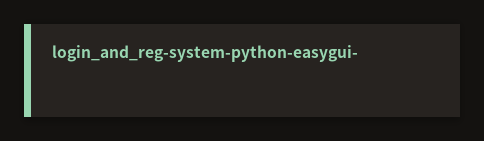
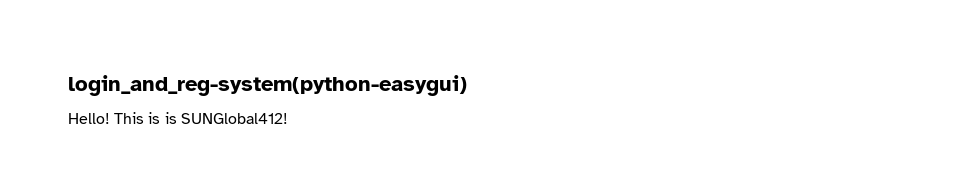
[52,45,358,62] login_and_reg-system-python-easygui- -> [68,75,467,96] [68,112,288,124] login_and_reg-system(python-easygui) // Hello! This is is SUNGlobal412!

